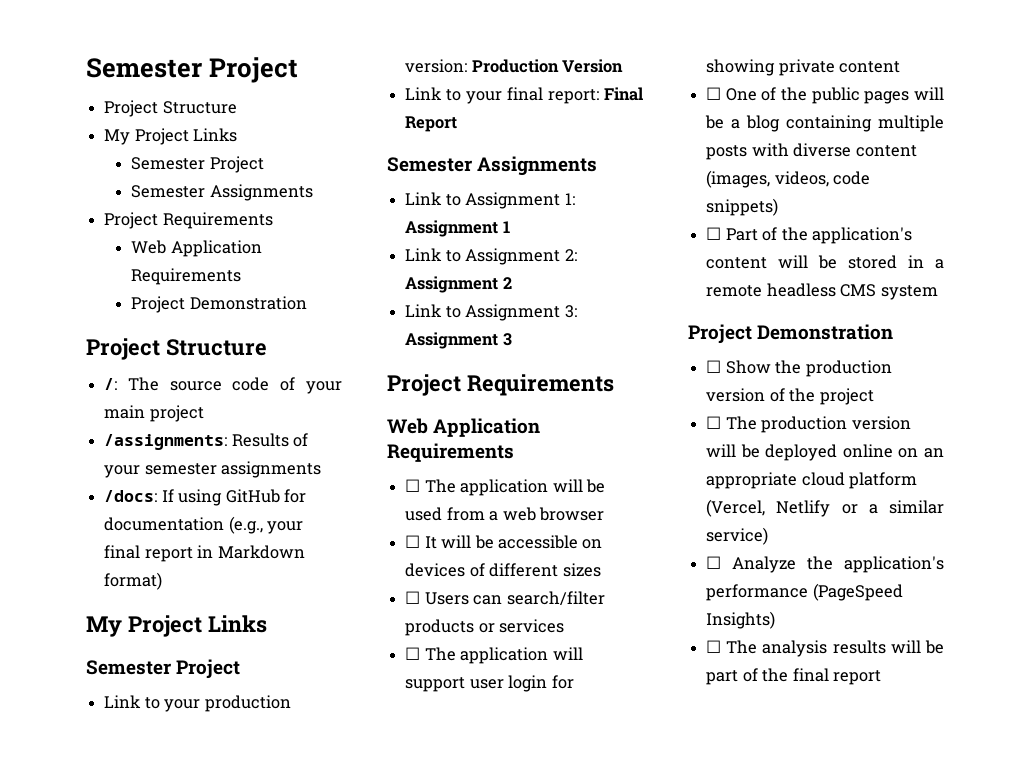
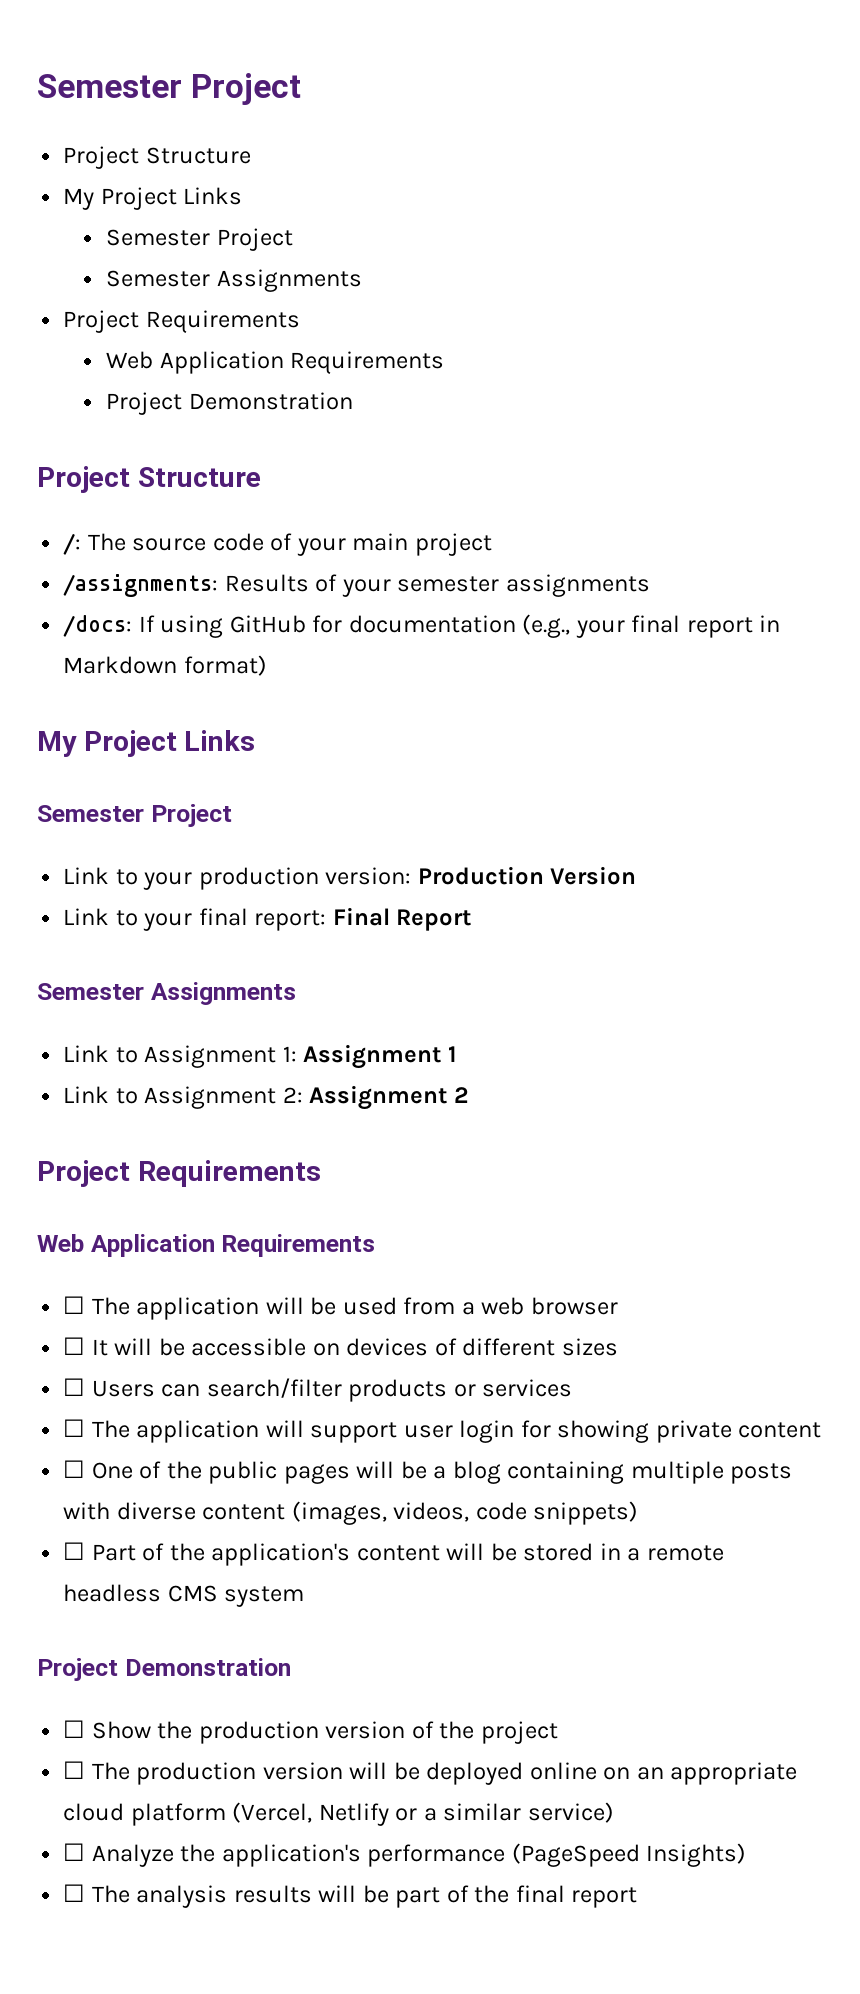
[405,304,577,321] [405,332,512,349] // Link to Assignment 3: Assignment 3 -> (469, 1095) none

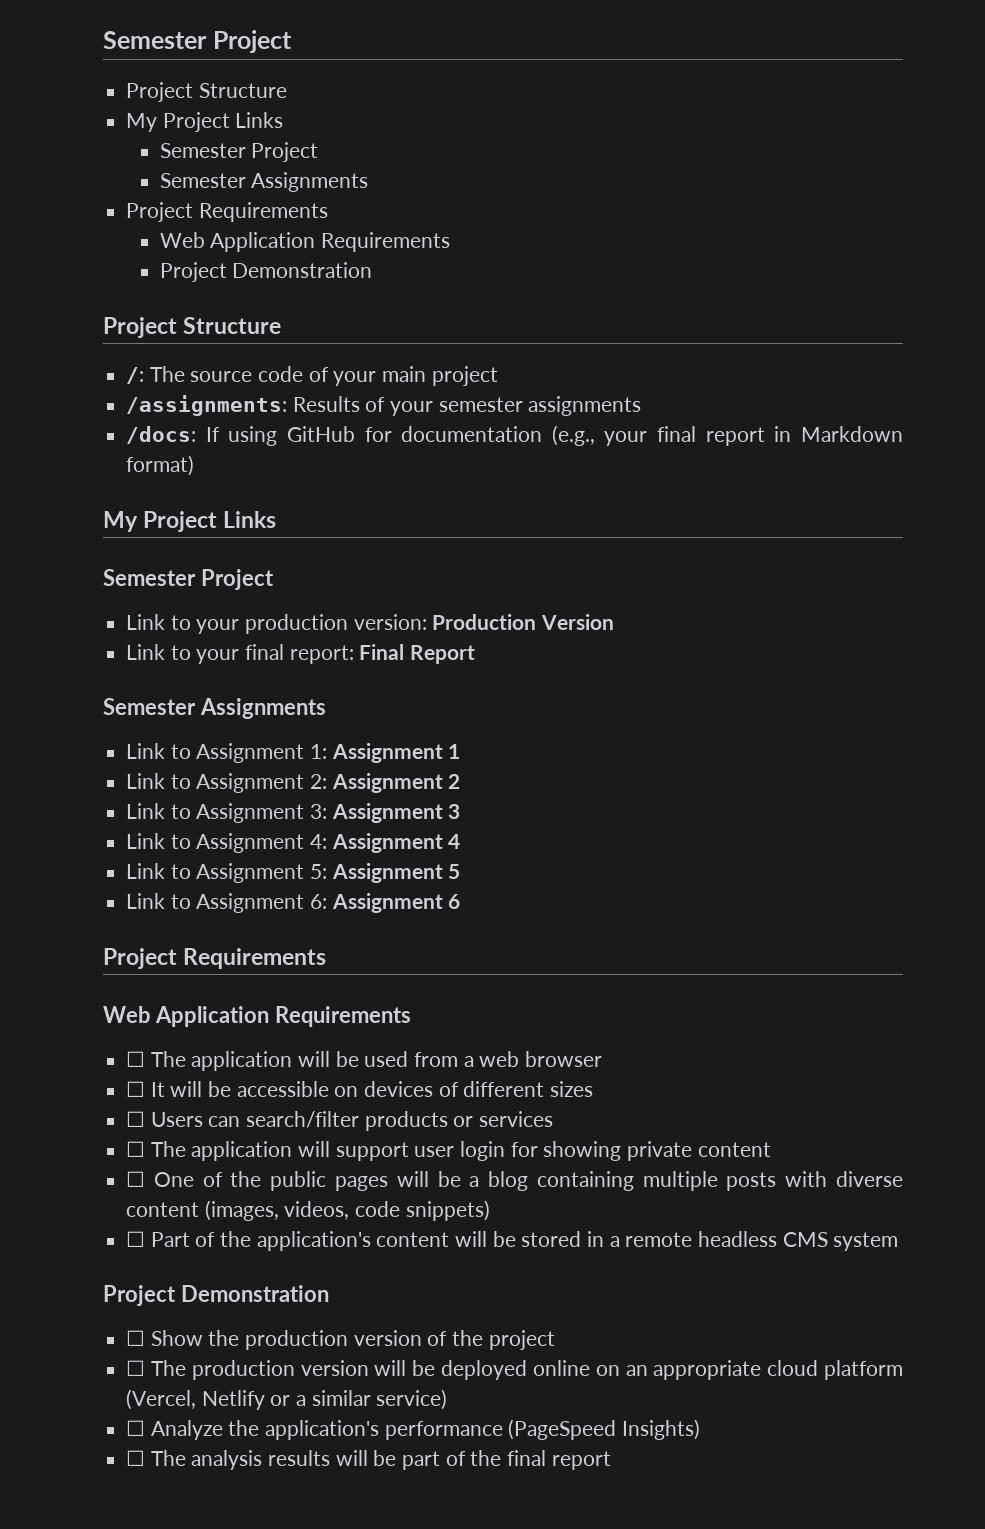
(469, 1095) none -> [126,803,461,823] [126,833,461,853] [126,863,461,883] [126,893,461,913] // Link to Assignment 3: Assignment 3 // Link to Assignment 4: Assignment 4 // Link to Assignment 5: Assignment 5 // Link to Assignment 6: Assignment 6

